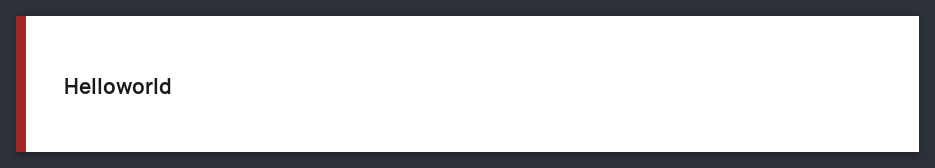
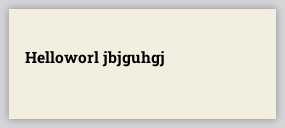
[64,78,172,94] Helloworld -> [25,51,166,67] Helloworl jbjguhgj

